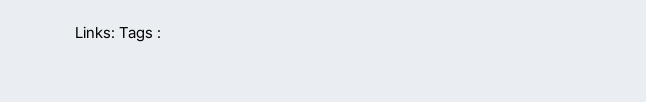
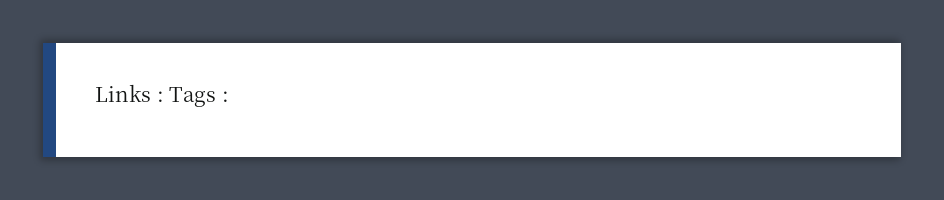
[75,26,115,39] Links: -> [95,84,164,102] Links :

